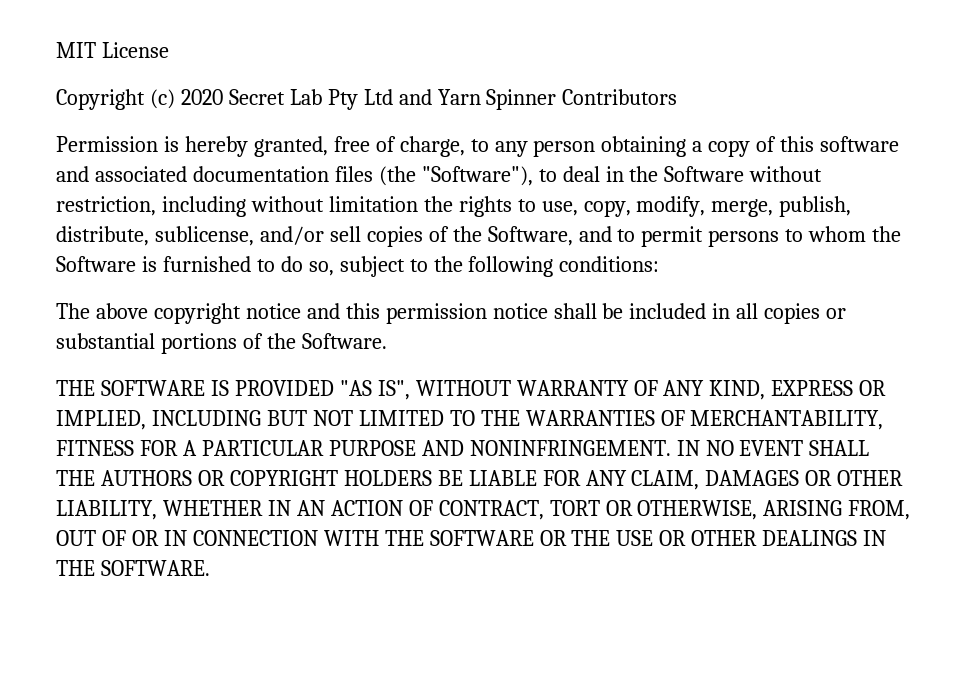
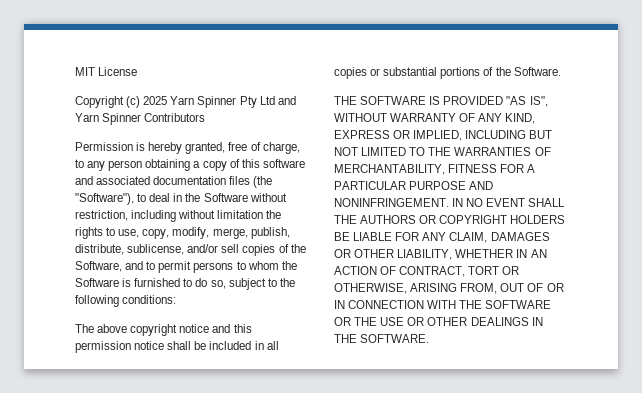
[180,89,322,105] 2020 Secret Lab -> [143,96,237,108] 2025 Yarn Spinner

